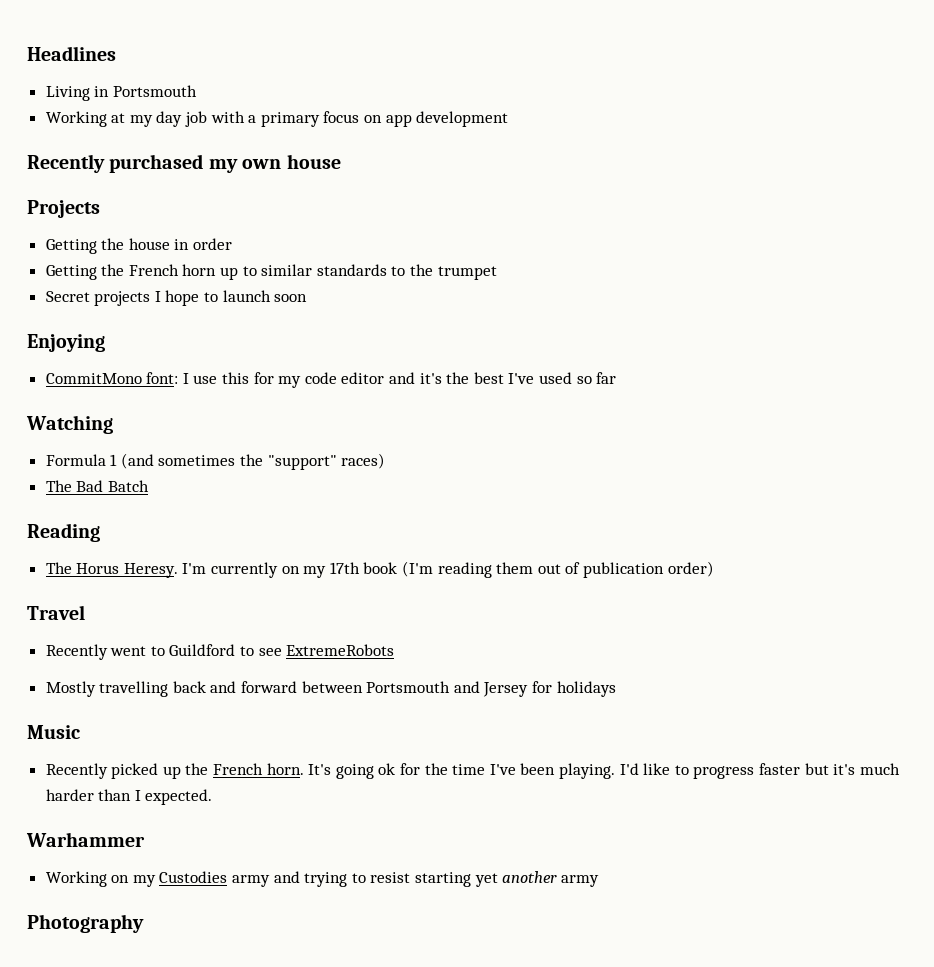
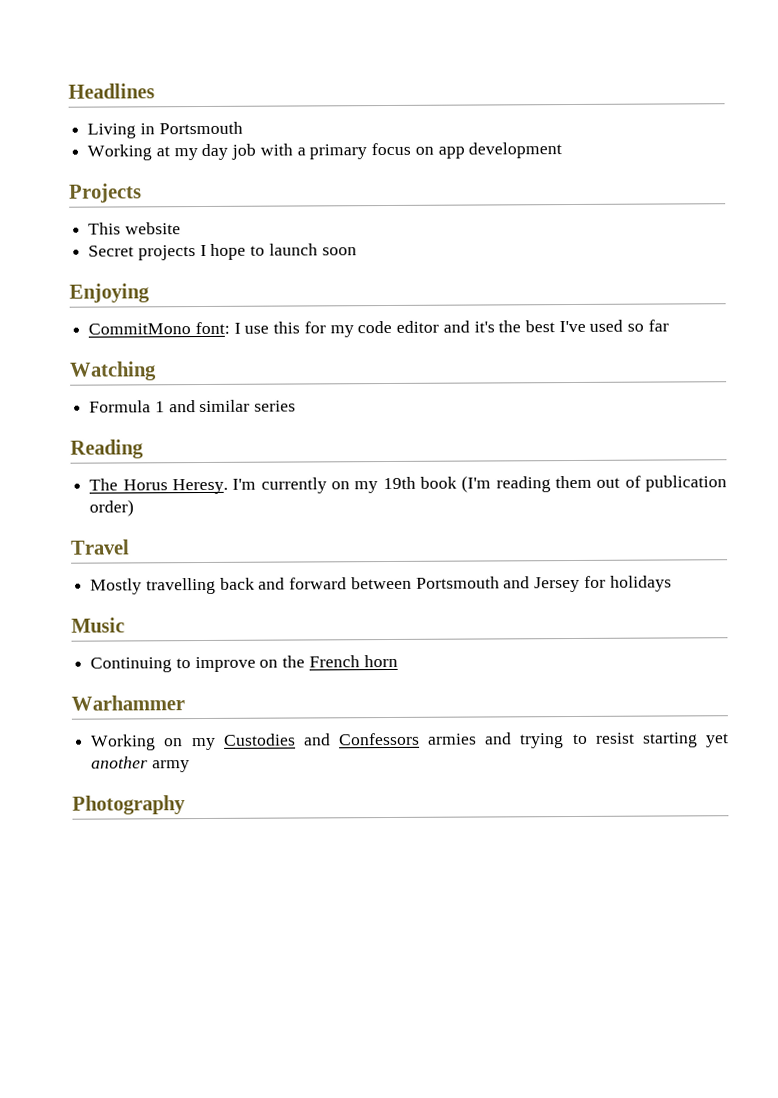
[27,154,341,173] [27,200,100,218] [45,238,233,254] [45,264,497,280] Recently purchased my own house // Projects // Getting the house in order // Getting the French horn up to similar standards to the trumpet -> [69,183,142,203] [88,222,181,235] Projects // This website
[120,453,386,470] [45,480,149,492] (and sometimes the "support" races) // The Bad Batch -> [168,399,297,413] and similar series
[329,562,360,574] 17th -> [382,476,416,490] 19th
[45,644,395,660] // Recently went to Guildford to see ExtremeRobots -> (130, 547) none
[45,763,900,779] [45,789,213,805] Recently picked up the French horn. It's going ok for the time I've been playing. I'd like to progress faster but it's much harder than I expected. -> [90,654,398,673] Continuing to improve on the French horn
[232,875,271,887] army -> [302,732,478,746] and Confessors armies

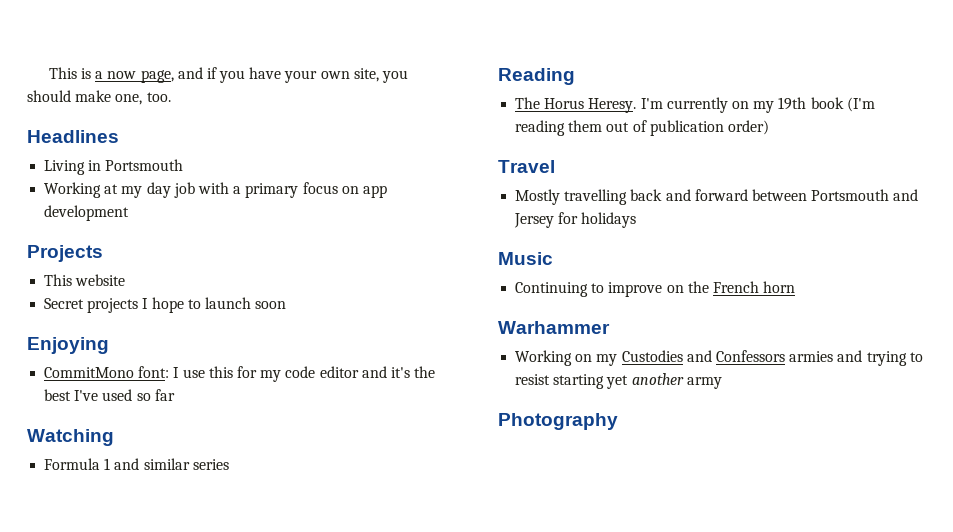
(68, 91) none -> [48,67,409,83] [27,90,171,105] This is a now page, and if you have your own site, you should make one, too. //

